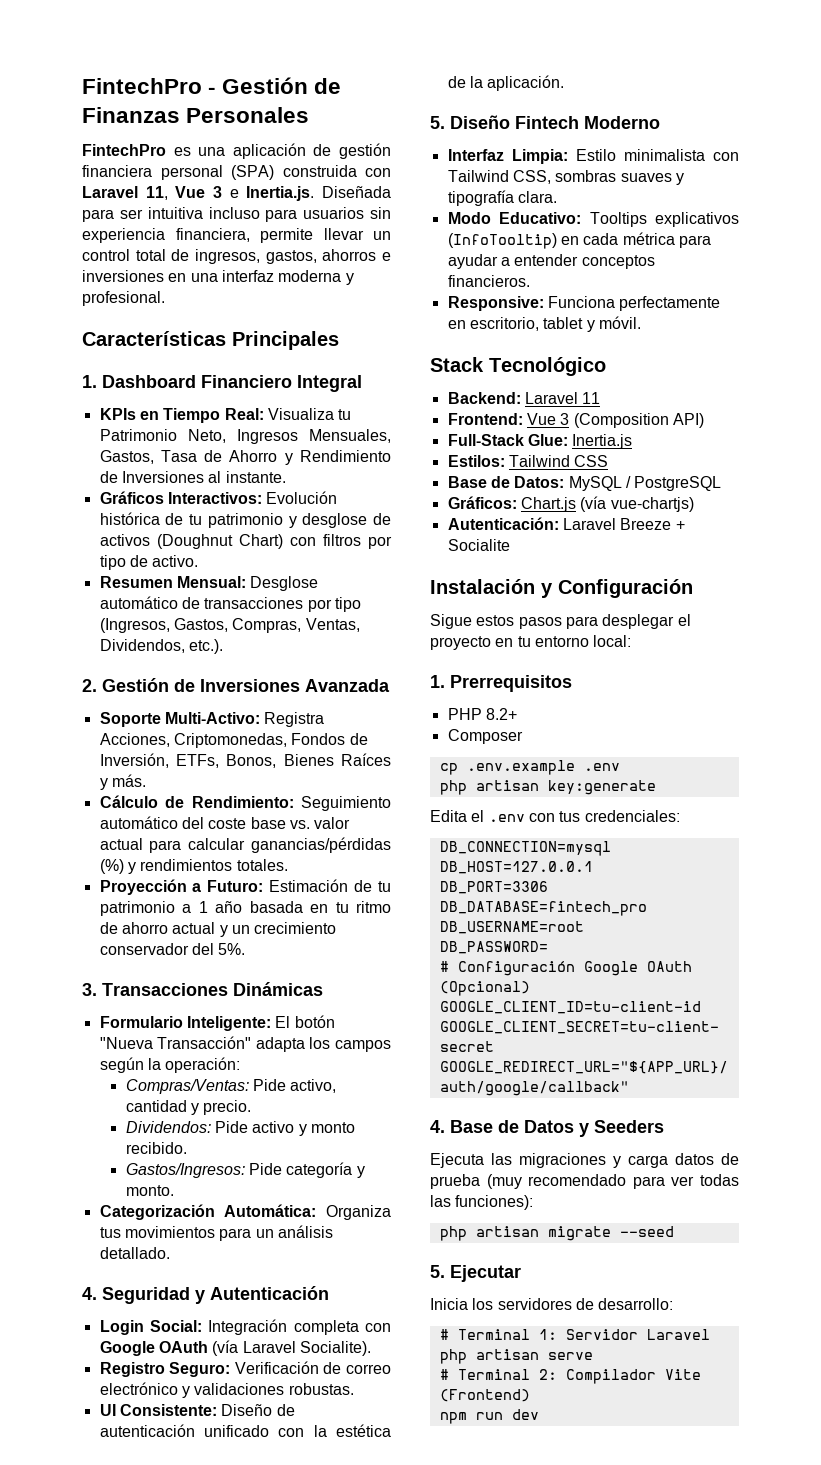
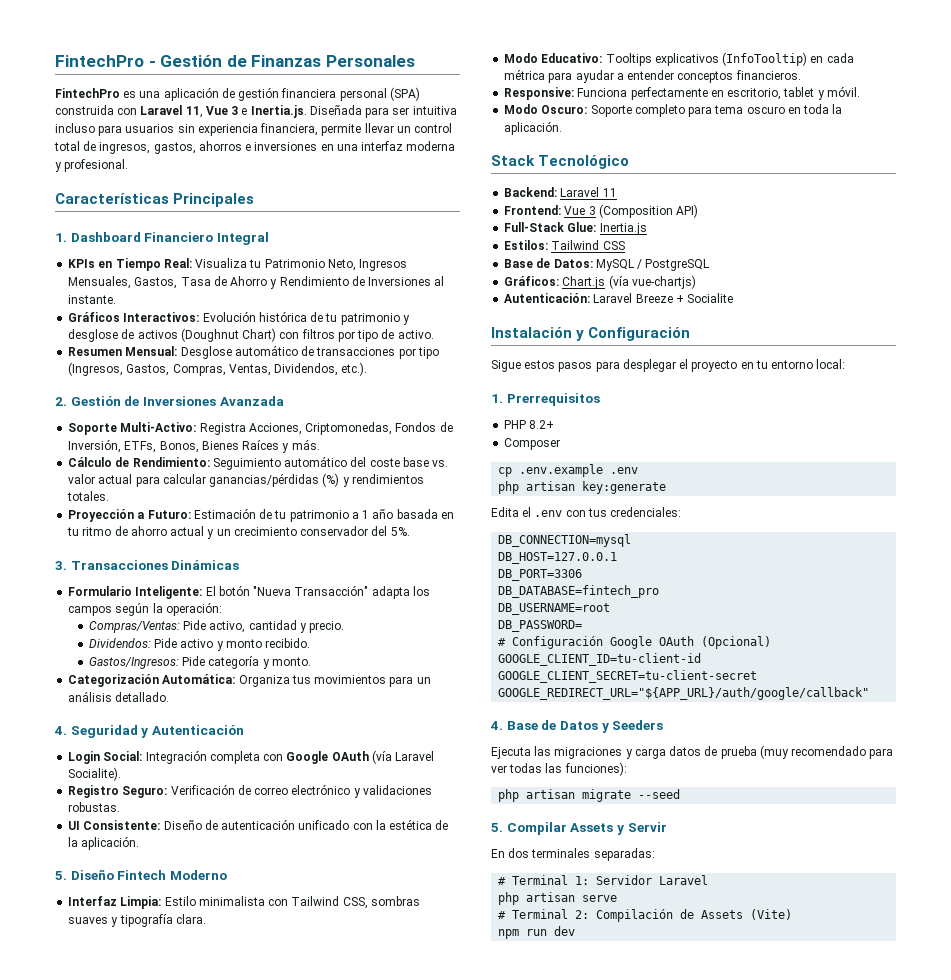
(641, 322) none -> [504,104,843,117] [504,121,563,135] // Modo Oscuro: Soporte completo para tema oscuro en toda la aplicación.
[450,1265,521,1282] [430,1298,674,1310] Ejecutar // Inicia los servidores de desarrollo: -> [506,822,667,835] [491,848,655,861] Compilar Assets y Servir // En dos terminales separadas:
[565,1369,701,1384] [439,1389,530,1402] Compilador Vite (Frontend) -> [596,909,793,922] Compilación de Assets (Vite)

